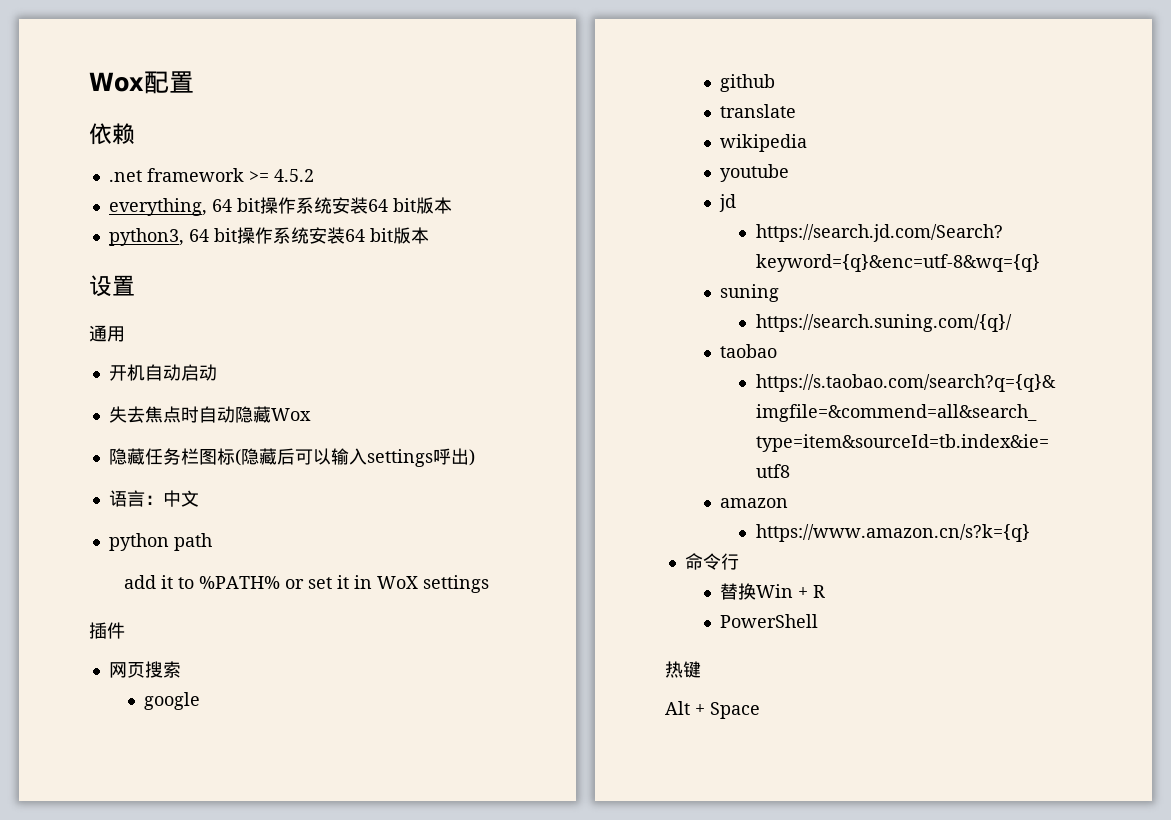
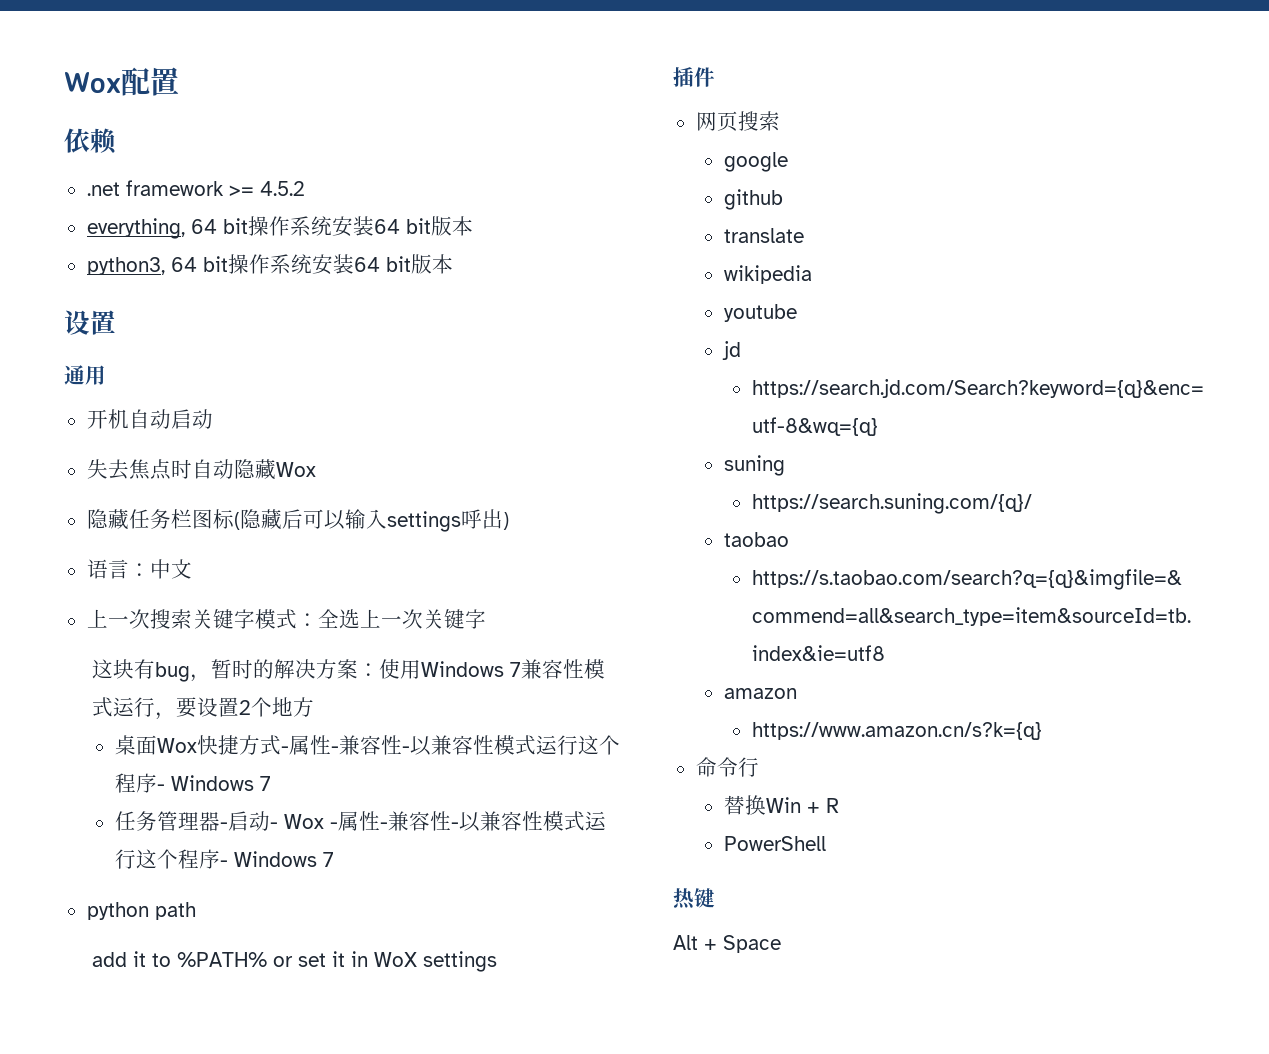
(199, 498) none -> [86,609,486,629] [92,659,606,682] [92,697,315,720] [114,735,620,756] [114,773,271,793] [114,811,606,832] [114,849,334,869] // 上一次搜索关键字模式：全选上一次关键字 // 这块有bug，暂时的解决方案：使用Windows 7兼容性模式运行，要设置2个地方 // 桌面Wox快捷方式-属性-兼容性-以兼容性模式运行这个程序- Windows 7 // 任务管理器-启动- Wox -属性-兼容性-以兼容性模式运行这个程序- Windows 7

